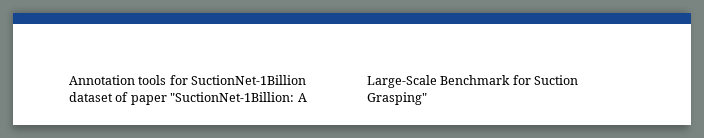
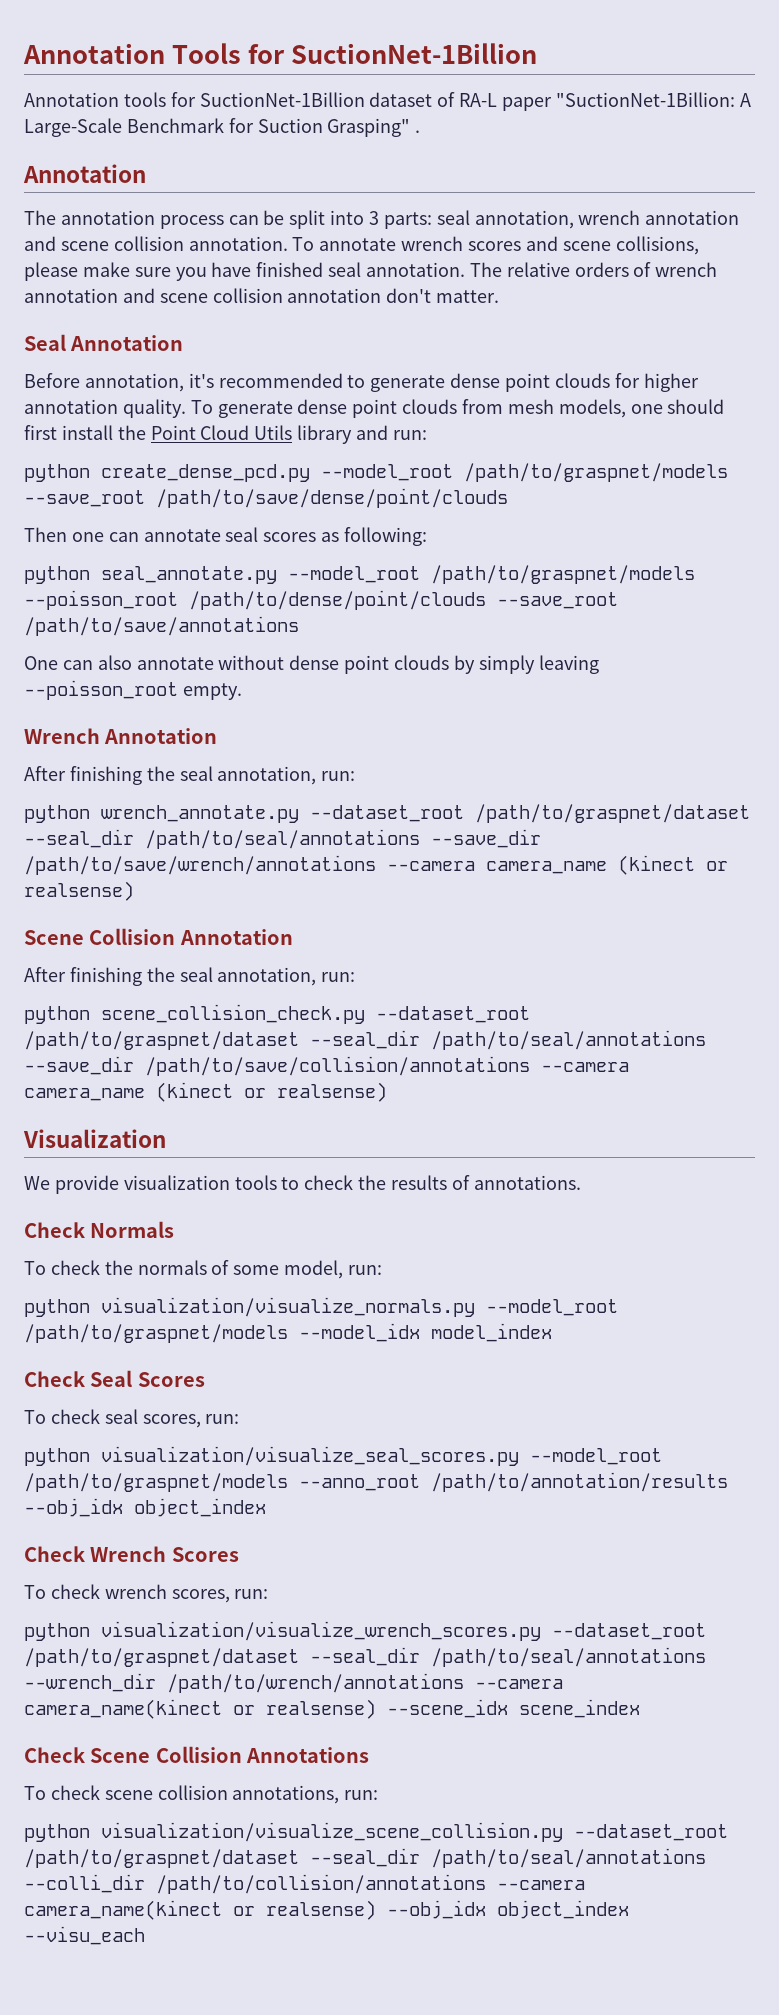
[69,75,135,85] Annotation -> [23,43,537,64] [24,92,119,107] Annotation Tools for SuctionNet-1Billion // Annotation
(129, 97) none -> [459,93,498,107] RA-L
(427, 98) none -> [415,130,421,133] [23,164,146,183] [24,210,740,229] [24,236,699,255] [24,262,718,281] [24,288,500,303] [24,334,184,351] [24,373,699,392] [24,399,725,418] [24,425,427,444] [24,463,728,482] [24,488,508,508] [24,527,428,546] [24,565,695,584] [24,590,618,610] [24,616,299,636] [24,655,599,674] [24,680,242,700] [24,728,218,744] [24,766,356,785] [24,804,750,823] [24,829,541,849] [24,855,728,875] [24,881,134,901] [24,928,293,945] [24,967,356,986] [24,1004,530,1024] [24,1030,706,1050] [24,1056,629,1076] [24,1082,387,1102] [23,1129,166,1148] [24,1175,581,1194] [24,1221,175,1238] [24,1260,383,1279] [24,1297,618,1317] [24,1323,552,1343] [24,1370,205,1387] [24,1409,240,1428] [24,1446,662,1466] [24,1472,728,1492] [24,1498,266,1517] [24,1546,239,1562] [24,1584,269,1603] [24,1621,706,1641] [24,1647,706,1667] [24,1673,563,1693] [24,1699,640,1719] [24,1746,370,1763] [24,1785,379,1804] [24,1822,728,1842] [24,1848,706,1868] [24,1874,585,1894] [24,1900,629,1920] [24,1926,145,1945] . // Annotation // The annotation process can be split into 3 parts: seal annotation, wrench annotation and scene collision annotation. To annotate wrench scores and scene collisions, please make sure you have finished seal annotation. The relative orders of wrench annotation and scene collision annotation don't matter. // Seal Annotation // Before annotation, it's recommended to generate dense point clouds for higher annotation quality. To generate dense point clouds from mesh models, one should first install the Point Cloud Utils library and run: // python create_dense_pcd.py --model_root /path/to/graspnet/models --save_root /path/to/save/dense/point/clouds // Then one can annotate seal scores as following: // python seal_annotate.py --model_root /path/to/graspnet/models --poisson_root /path/to/dense/point/clouds --save_root /path/to/save/annotations // One can also annotate without dense point clouds by simply leaving --poisson_root empty. // Wrench Annotation // After finishing the seal annotation, run: // python wrench_annotate.py --dataset_root /path/to/graspnet/dataset --seal_dir /path/to/seal/annotations --save_dir /path/to/save/wrench/annotations --camera camera_name (kinect or realsense) // Scene Collision Annotation // After finishing the seal annotation, run: // python scene_collision_check.py --dataset_root /path/to/graspnet/dataset --seal_dir /path/to/seal/annotations --save_dir /path/to/save/collision/annotations --camera camera_name (kinect or realsense) // Visualization // We provide visualization tools to check the results of annotations. // Check Normals // To check the normals of some model, run: // python visualization/visualize_normals.py --model_root /path/to/graspnet/models --model_idx model_index // Check Seal Scores // To check seal scores, run: // python visualization/visualize_seal_scores.py --model_root /path/to/graspnet/models --anno_root /path/to/annotation/results --obj_idx object_index // Check Wrench Scores // To check wrench scores, run: // python visualization/visualize_wrench_scores.py --dataset_root /path/to/graspnet/dataset --seal_dir /path/to/seal/annotations --wrench_dir /path/to/wrench/annotations --camera camera_name(kinect or realsense) --scene_idx scene_index // Check Scene Collision Annotations // To check scene collision annotations, run: // python visualization/visualize_scene_collision.py --dataset_root /path/to/graspnet/dataset --seal_dir /path/to/seal/annotations --colli_dir /path/to/collision/annotations --camera camera_name(kinect or realsense) --obj_idx object_index --visu_each

